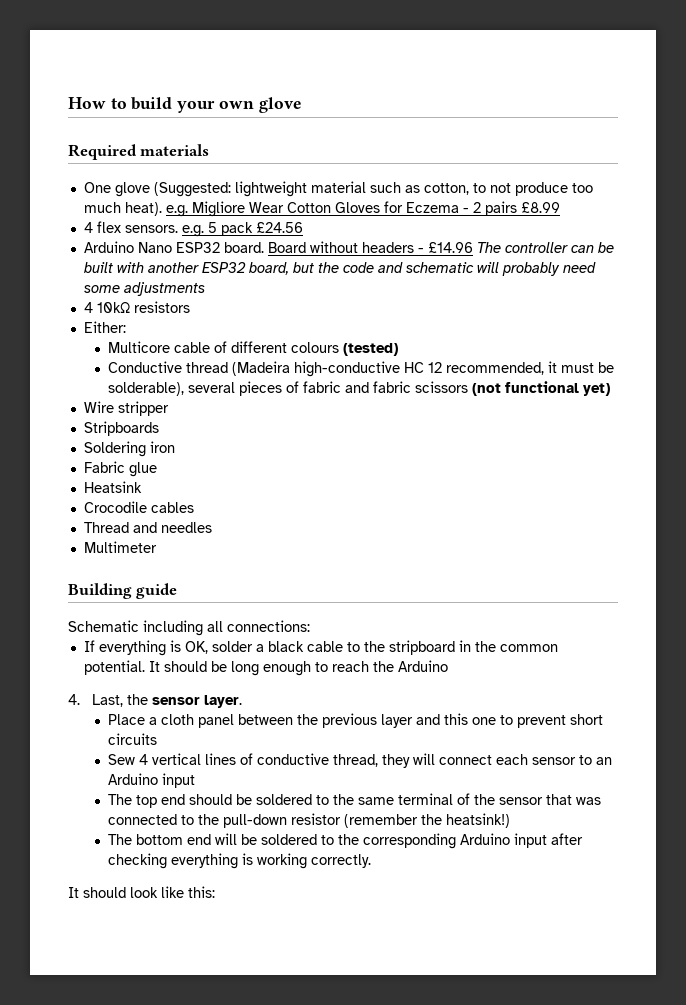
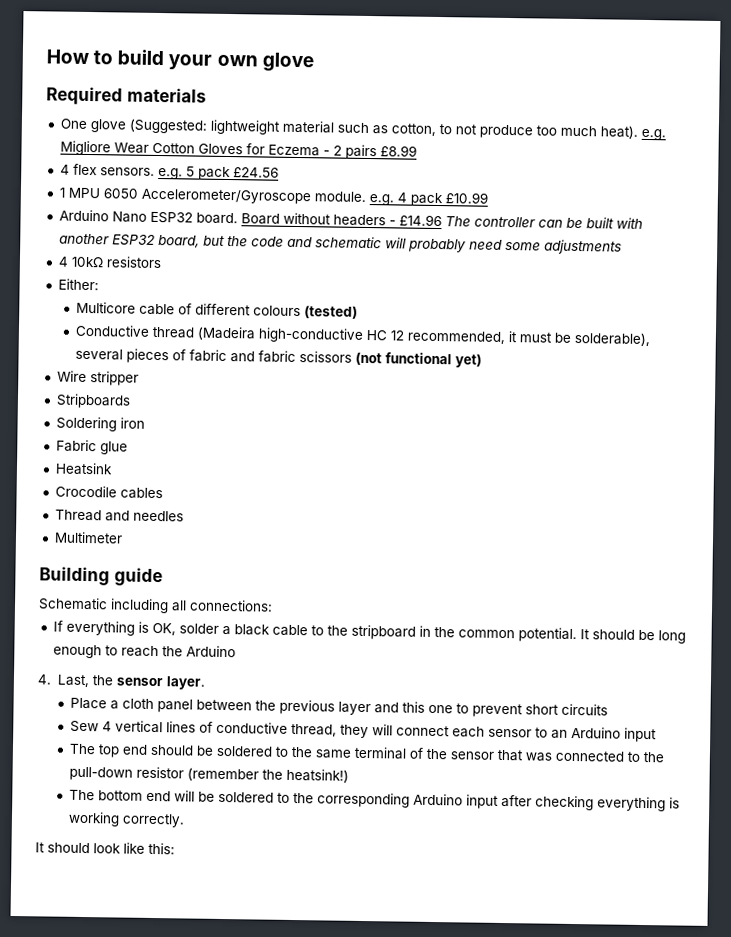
(303, 227) none -> [58,187,488,207] // 1 MPU 6050 Accelerometer/Gyroscope module. e.g. 4 pack £10.99

